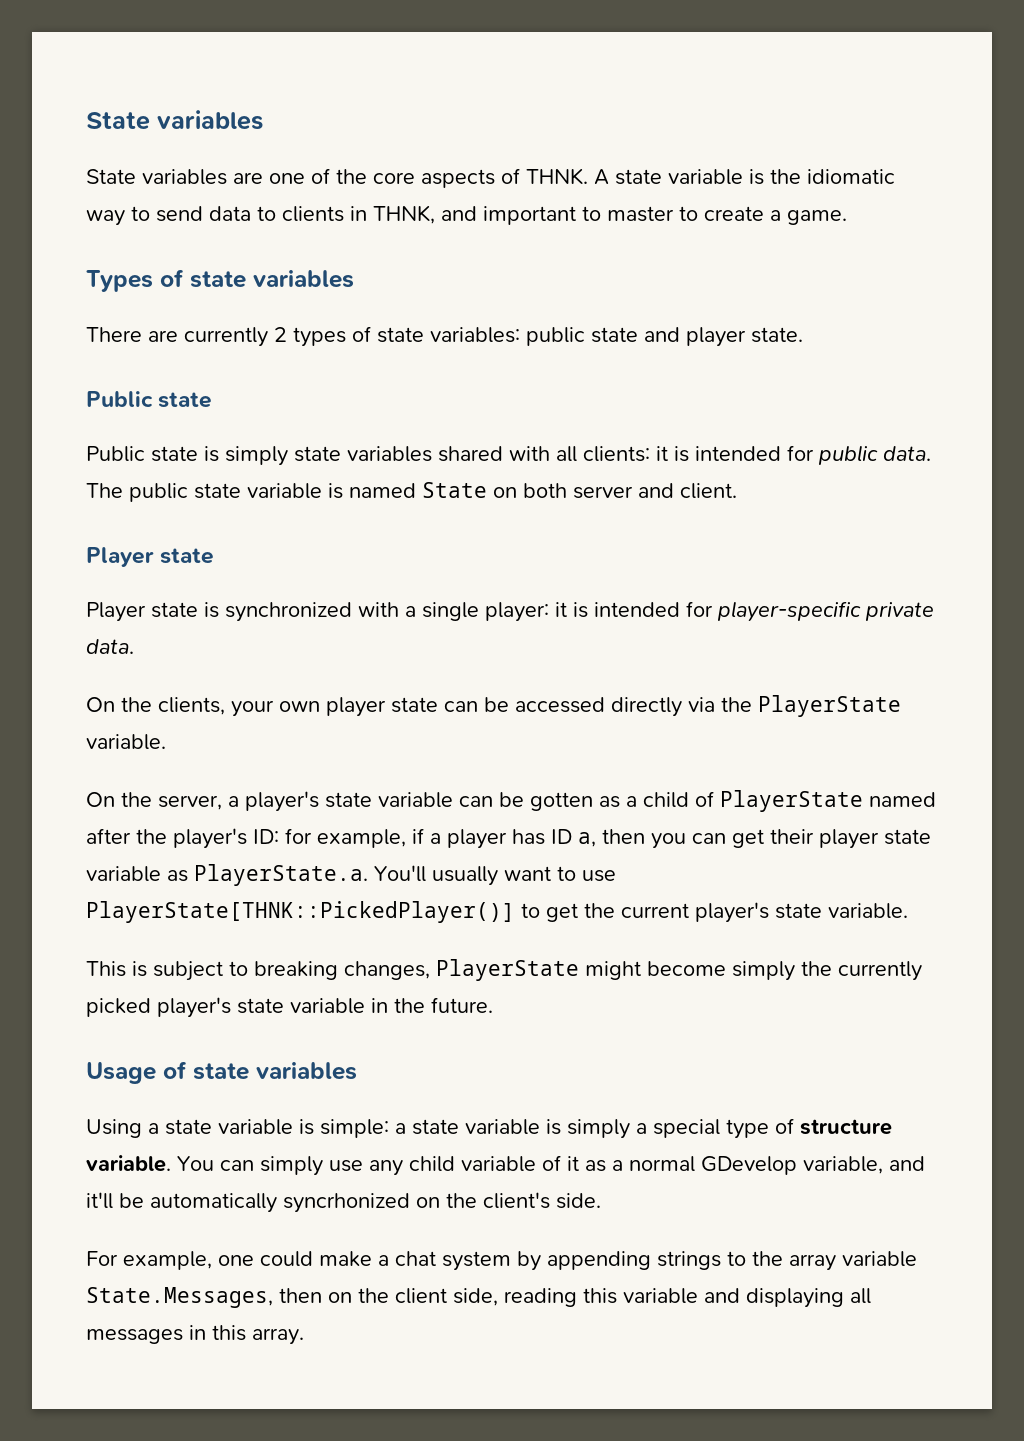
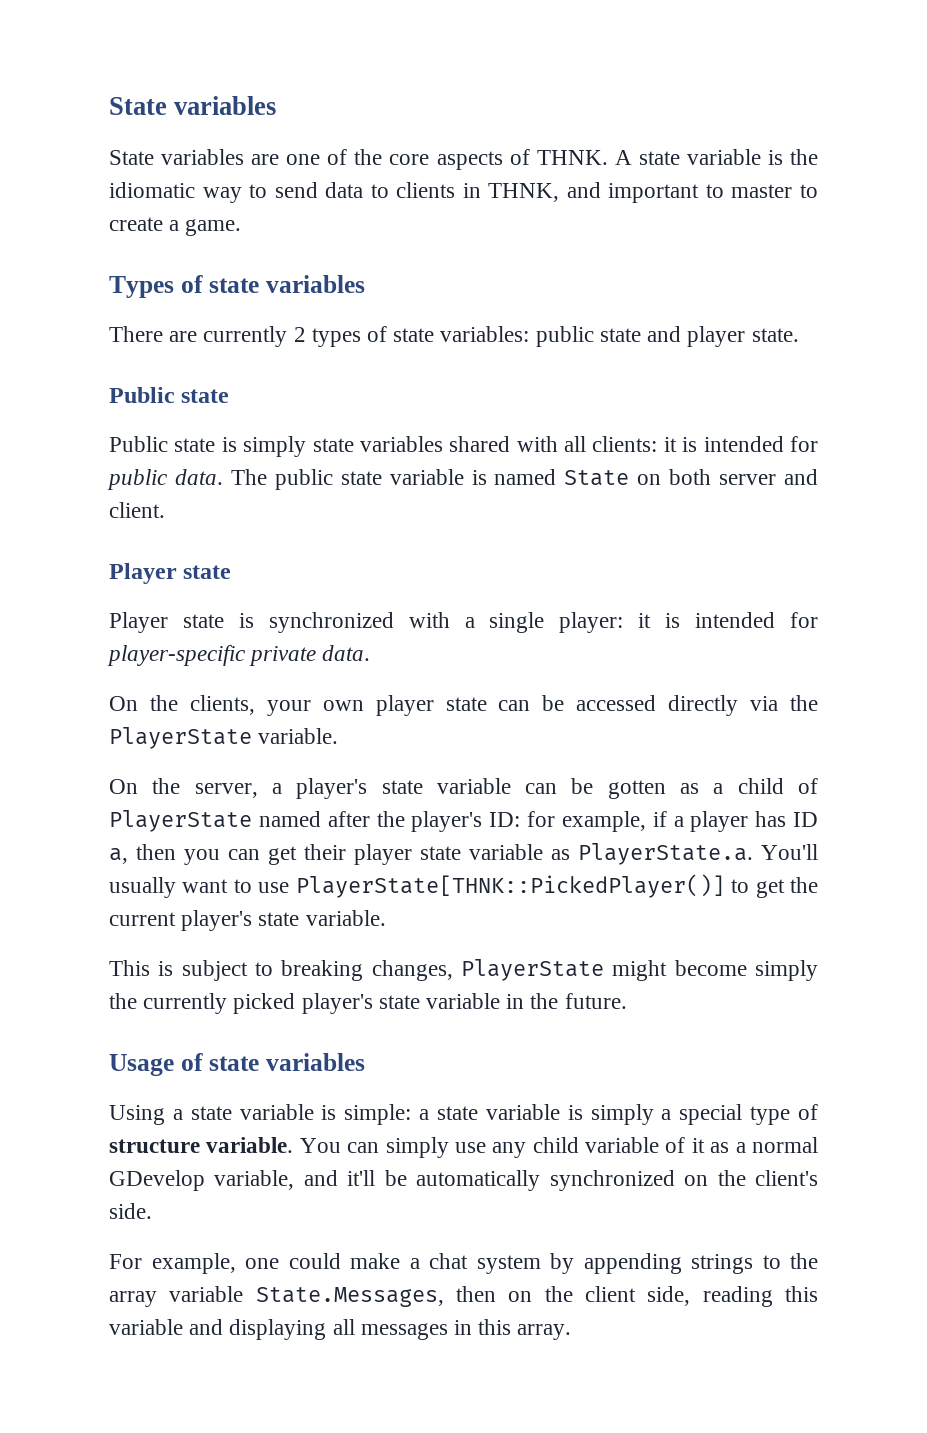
[283,1193,410,1213] syncrhonized -> [549,1170,675,1191] synchronized

